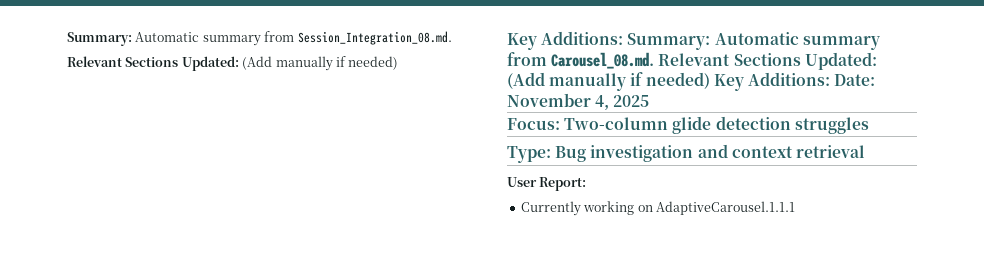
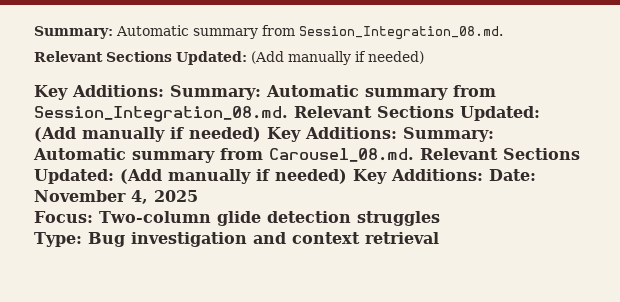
(547, 59) none -> [34,106,540,122] [34,127,494,142] [33,148,263,163] Session_Integration_08.md. Relevant Sections Updated: (Add manually if needed) Key Additions: Summary: Automatic summary from
[507,177,587,191] [520,201,795,216] // User Report: // Currently working on AdaptiveCarousel.1.1.1 -> (439, 238) none

